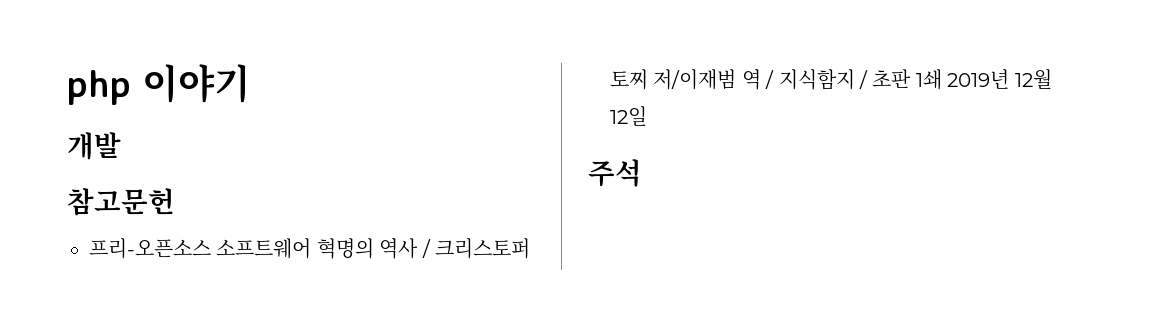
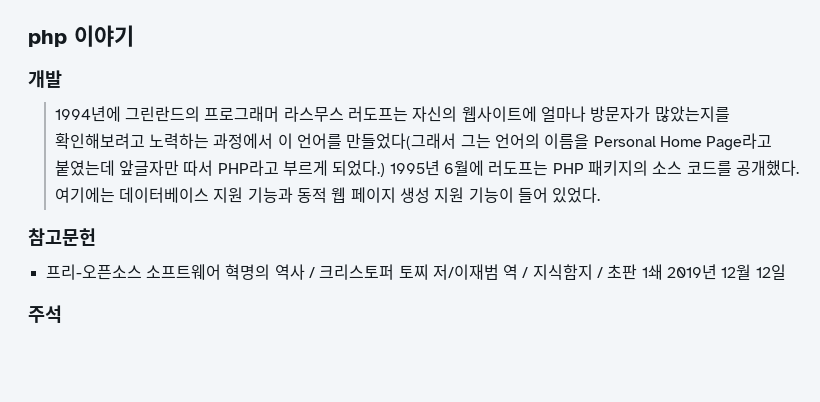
(121, 146) none -> [54,106,730,122] [54,133,773,151] [54,160,799,177] [54,187,601,203] // 1994년에 그린란드의 프로그래머 라스무스 러도프는 자신의 웹사이트에 얼마나 방문자가 많았는지를 확인해보려고 노력하는 과정에서 이 언어를 만들었다(그래서 그는 언어의 이름을 Personal Home Page라고 붙였는데 앞글자만 따서 PHP라고 부르게 되었다.) 1995년 6월에 러도프는 PHP 패키지의 소스 코드를 공개했다. 여기에는 데이터베이스 지원 기능과 동적 웹 페이지 생성 지원 기능이 들어 있었다.

